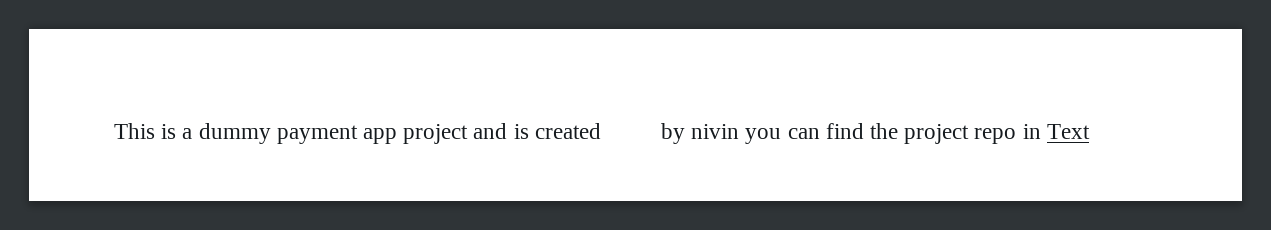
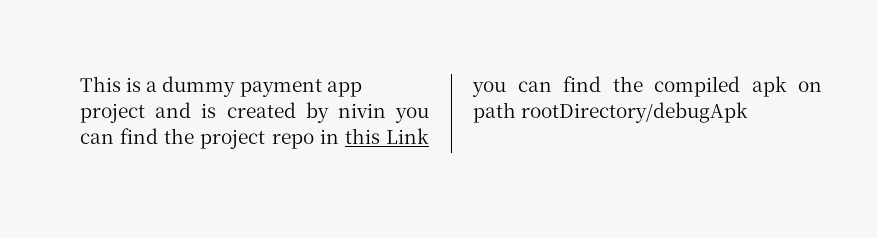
[1046,124,1090,139] Text -> [344,128,429,144] [472,76,822,97] [473,102,749,123] this Link you can find the compiled apk on path rootDirectory/debugApk

